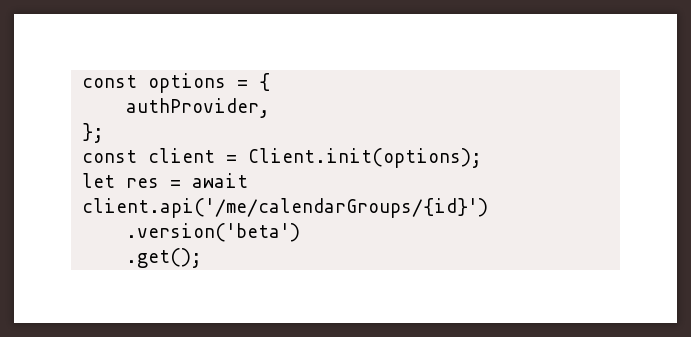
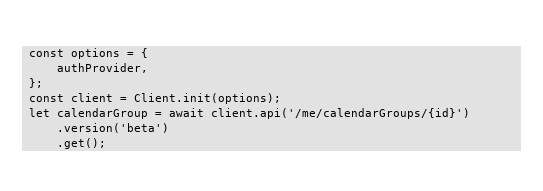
[126,178,160,188] res -> [56,108,148,119] calendarGroup

